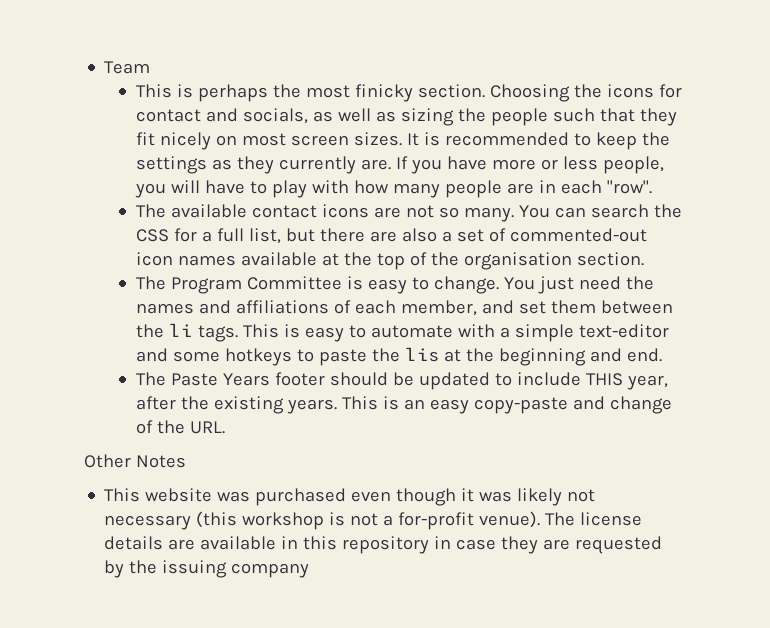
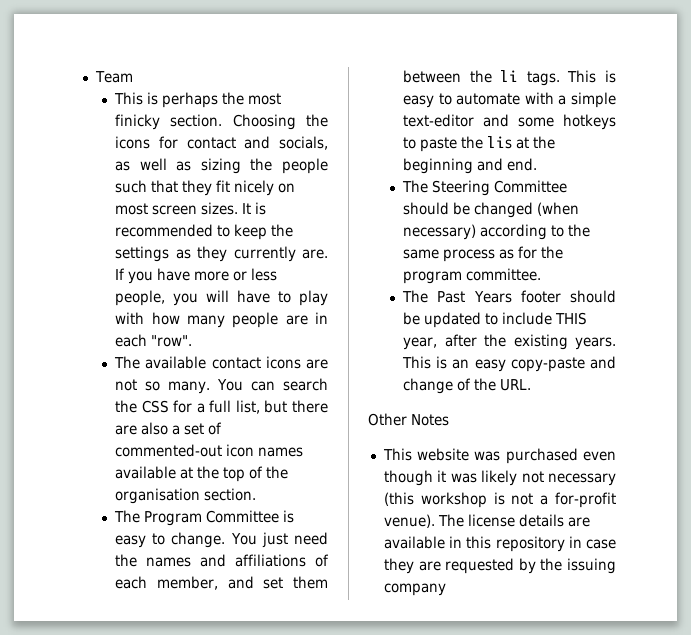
[170,373,218,386] Paste -> [432,180,568,196] [403,202,580,218] [403,224,591,240] [403,246,564,262] [403,268,542,284] [402,290,466,303] Steering Committee should be changed (when necessary) according to the same process as for the program committee. // The Past

